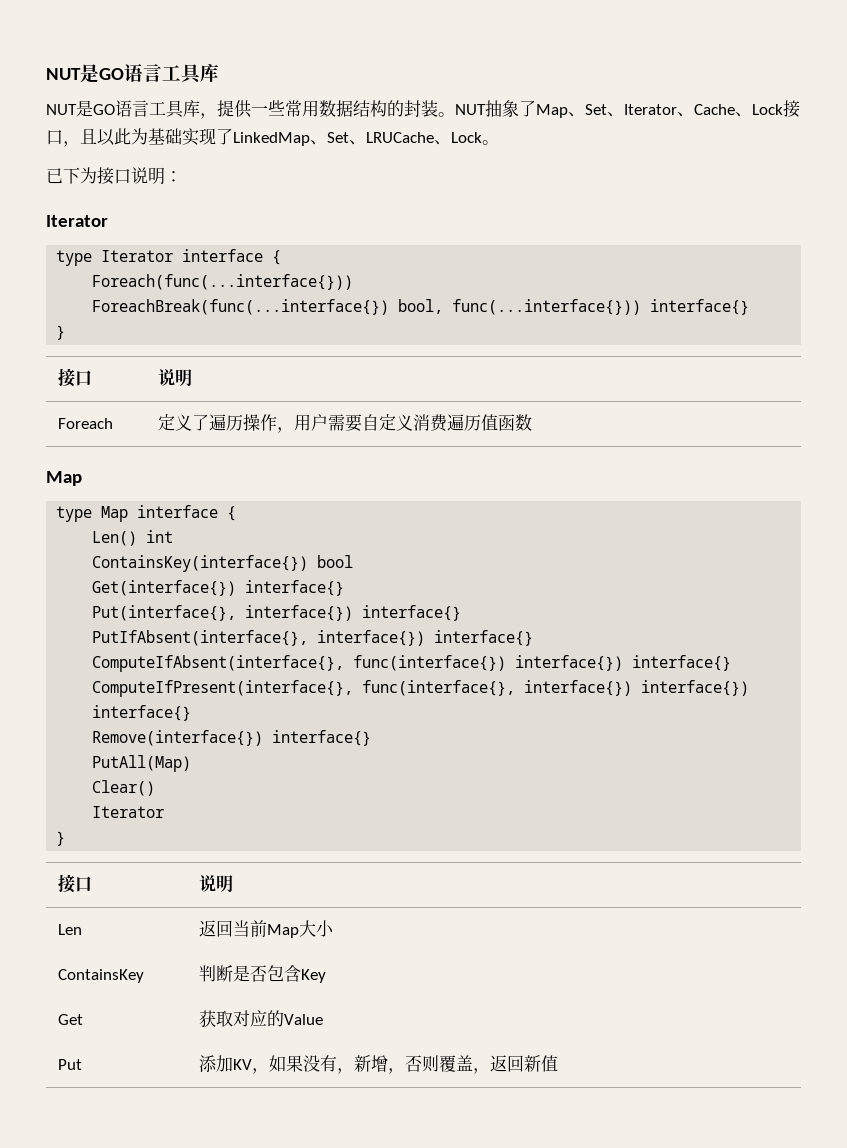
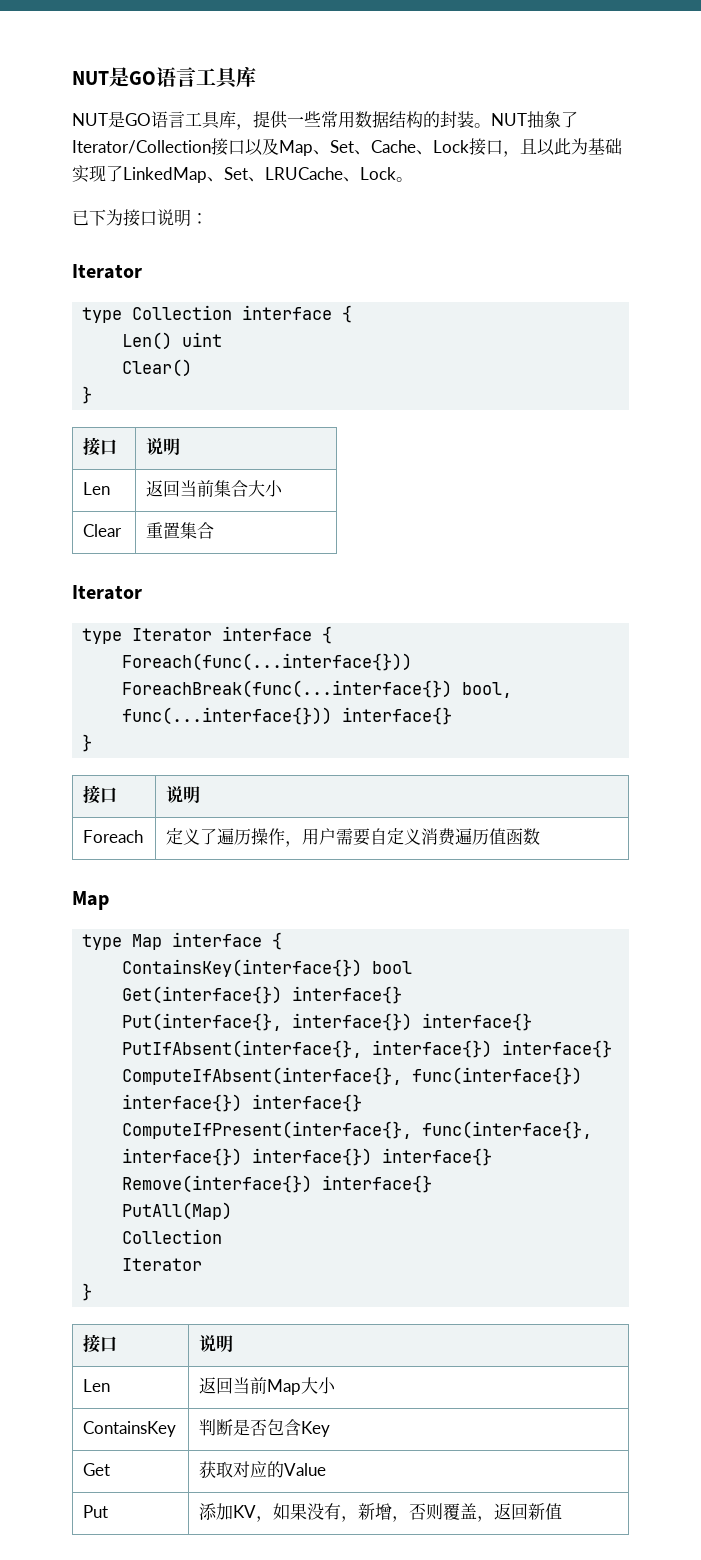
(536, 108) none -> [72,138,279,156] Iterator/Collection接口以及
[624,104,694,117] Iterator、 -> (371, 152) none
(108, 221) none -> [82,305,353,323] [122,332,223,350] [122,359,193,377] [82,386,93,404] [83,437,118,456] [146,438,181,455] [83,482,111,495] [146,480,284,497] [83,524,123,537] [146,522,215,539] [72,585,142,600] // type Collection interface { // Len() uint // Clear() // } // 接口 | 说明 // Len | 返回当前集合大小 // Clear | 重置集合 // Iterator
[92,530,174,546] // Len() int -> (283, 941) none
[92,780,156,796] Clear() -> [122,1229,223,1244] Collection

